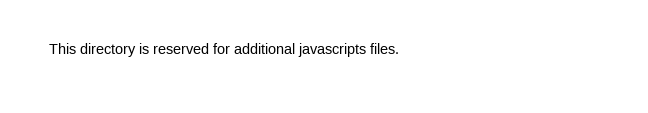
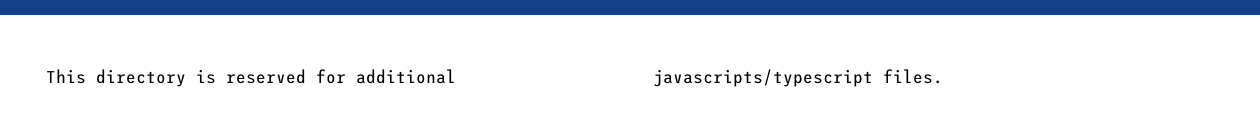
[298,43,366,57] javascripts -> [653,69,873,87] javascripts/typescript

